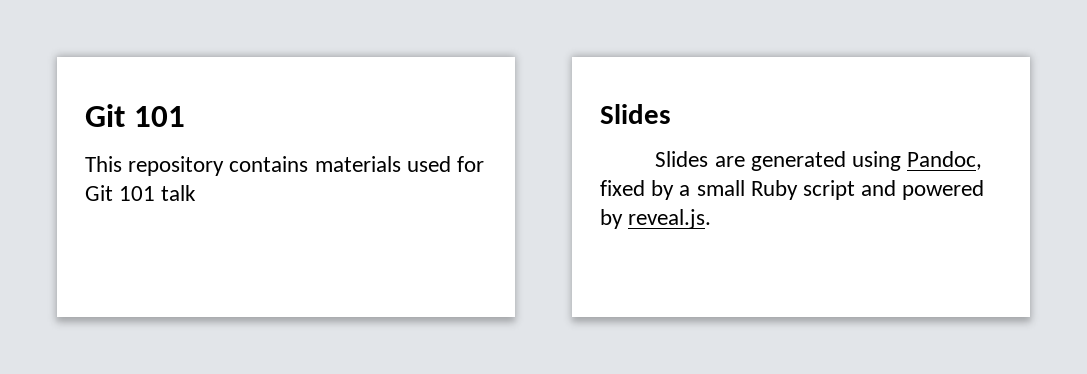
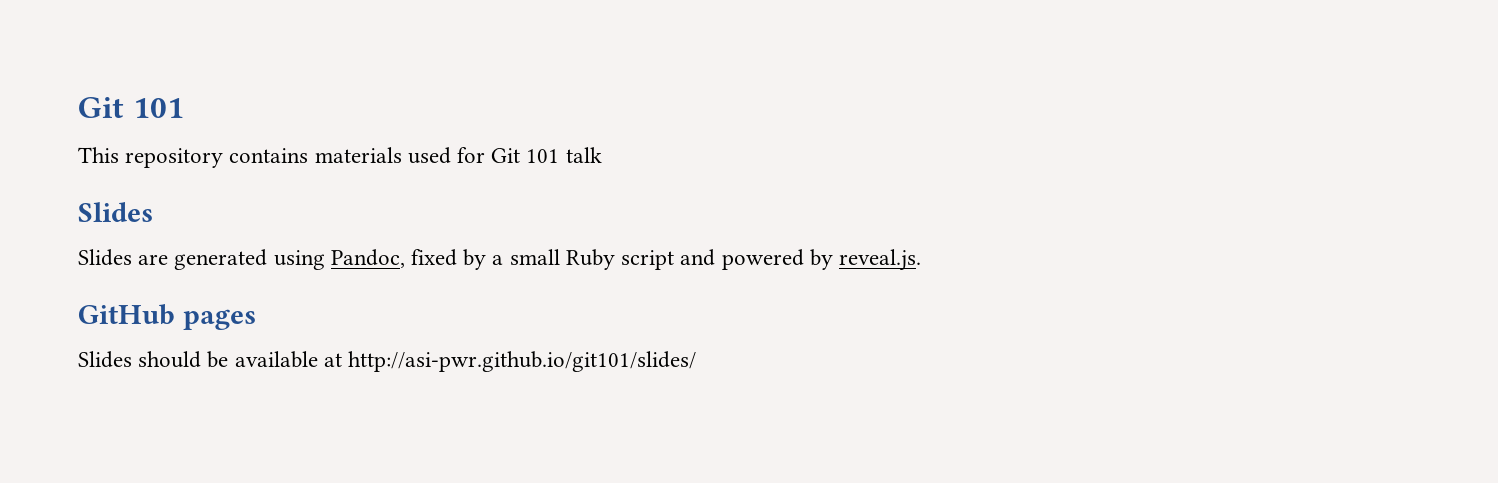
(712, 219) none -> [78,304,256,330] [78,351,697,372] // GitHub pages // Slides should be available at http://asi-pwr.github.io/git101/slides/

